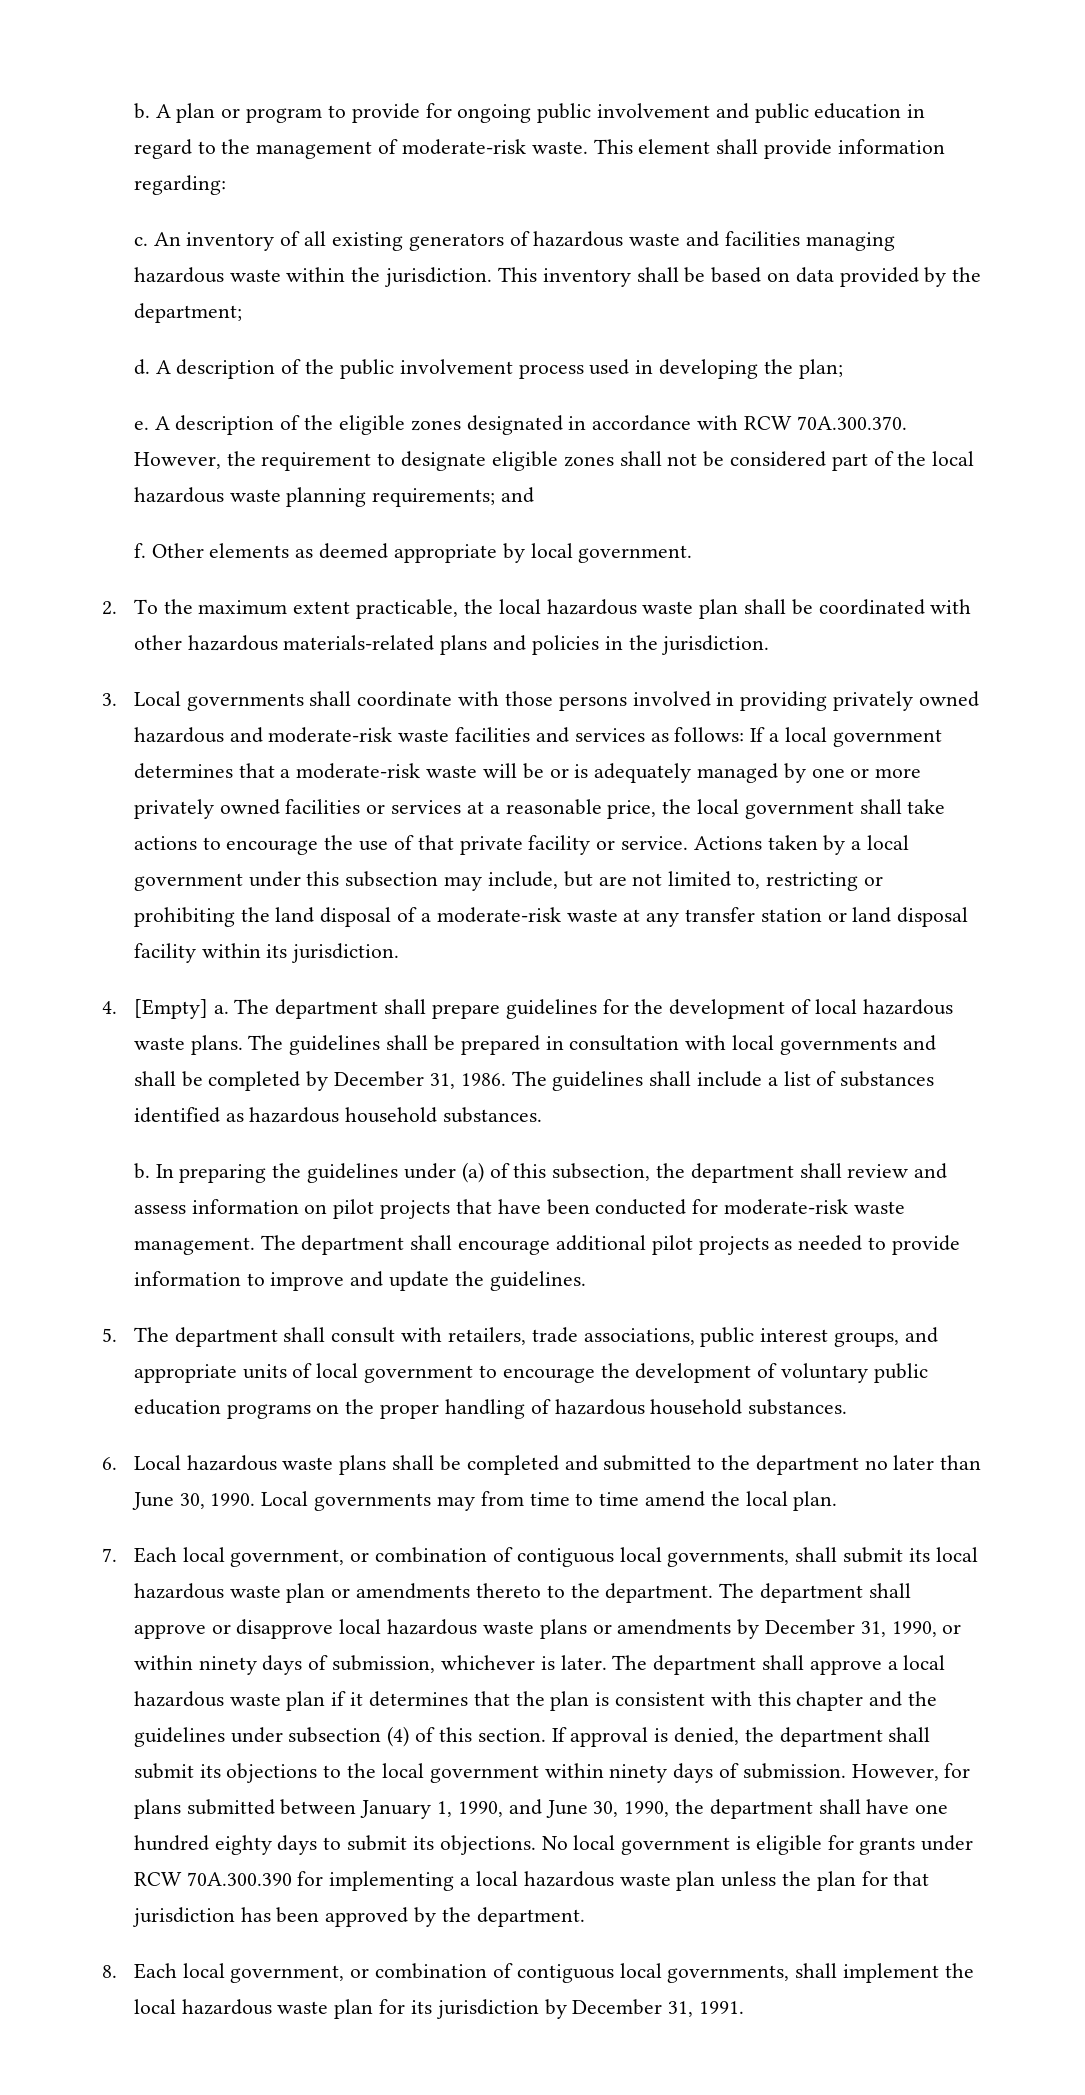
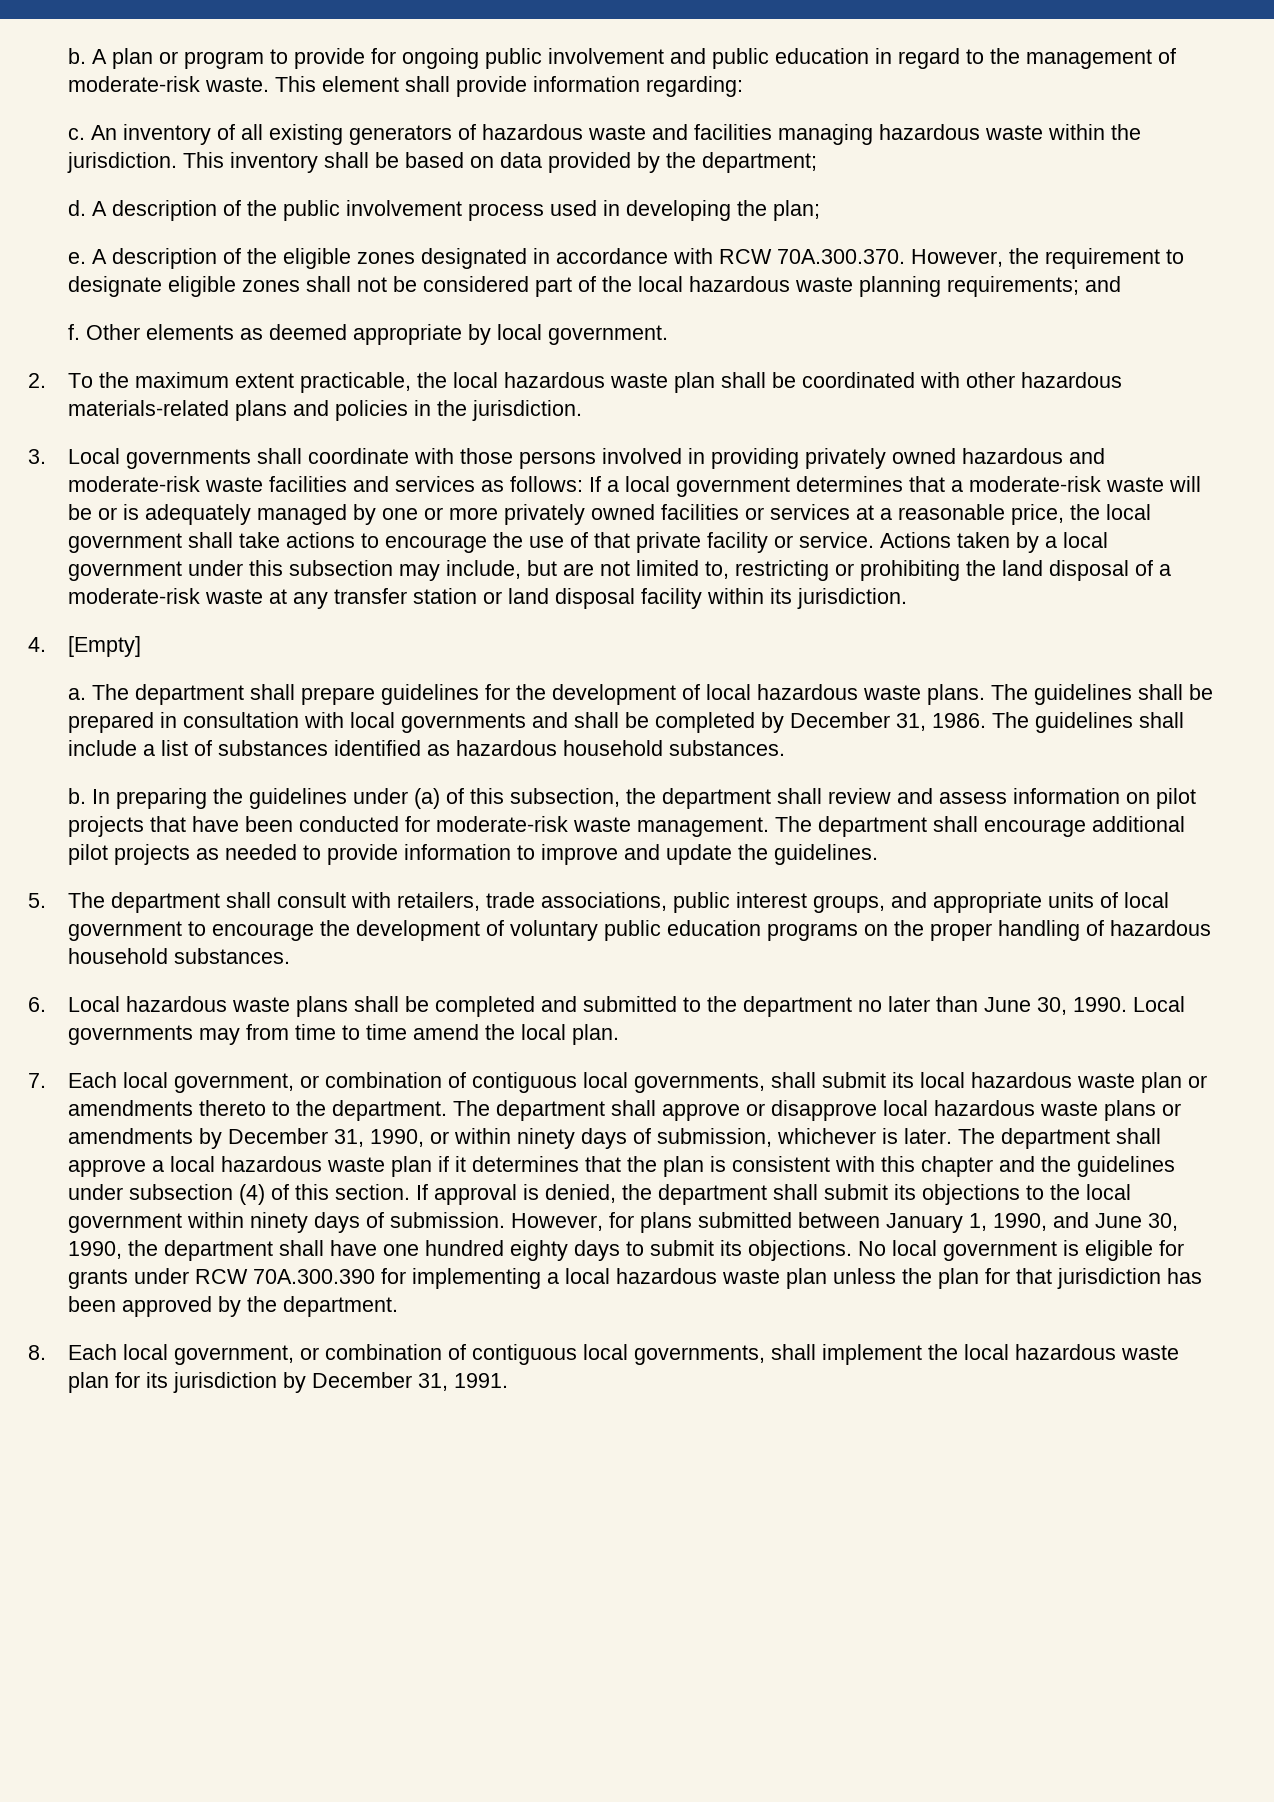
(208, 1009) none -> (142, 646) //

